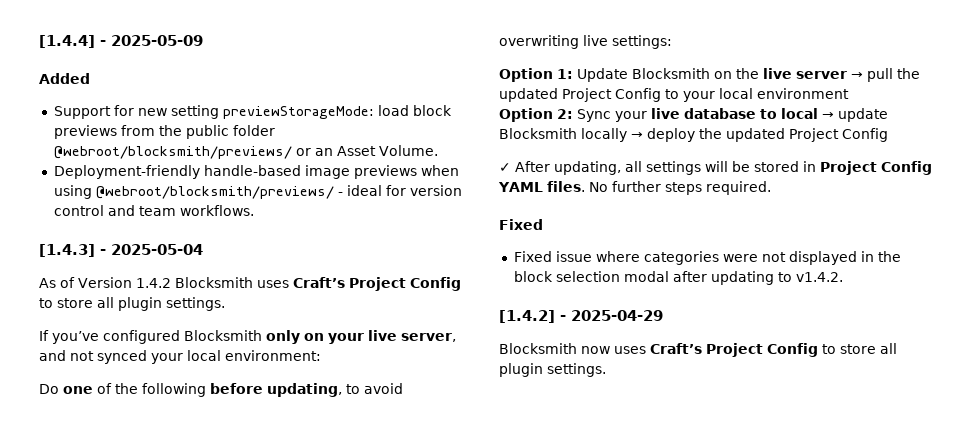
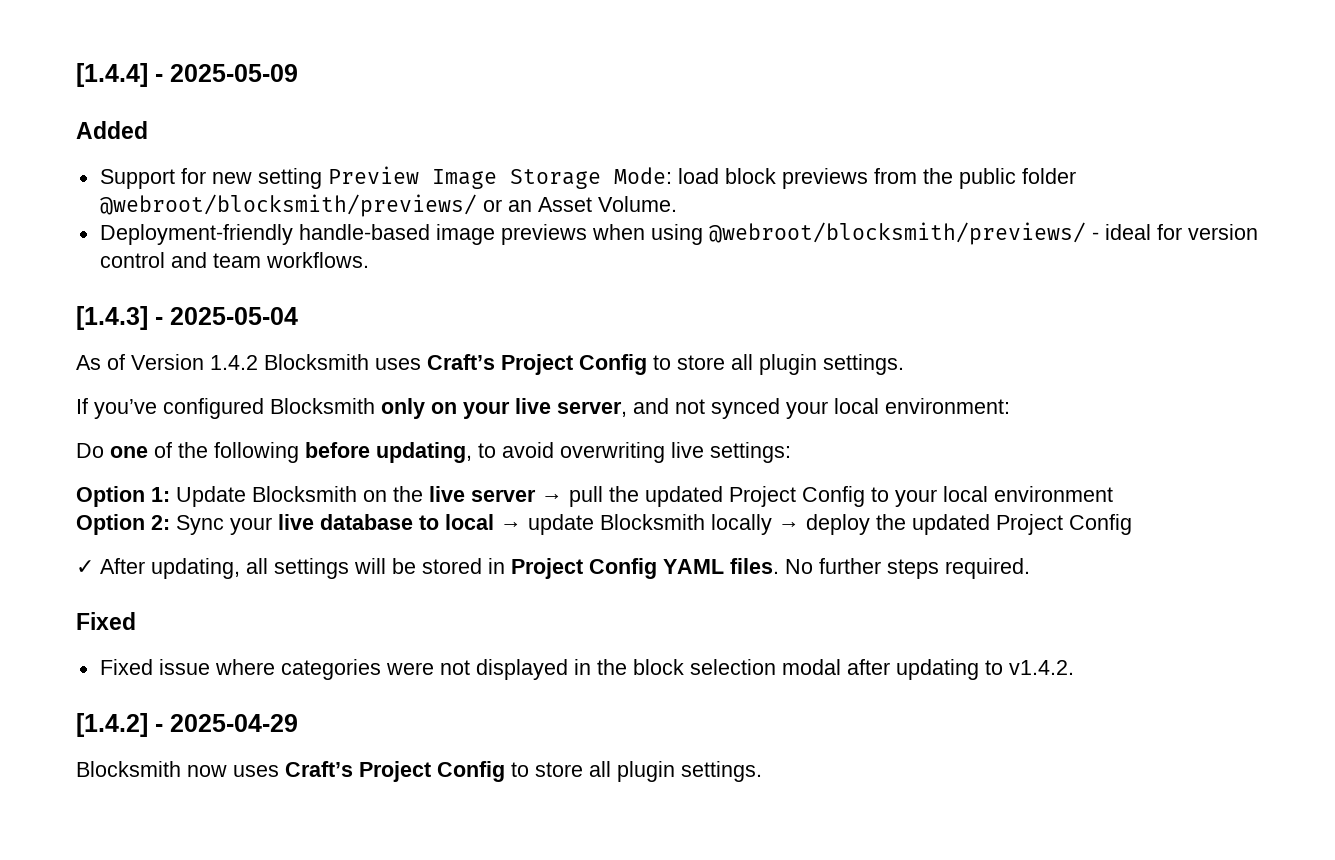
[222,106,374,119] previewStorageMode: -> [327,166,672,189] Preview Image Storage Mode:

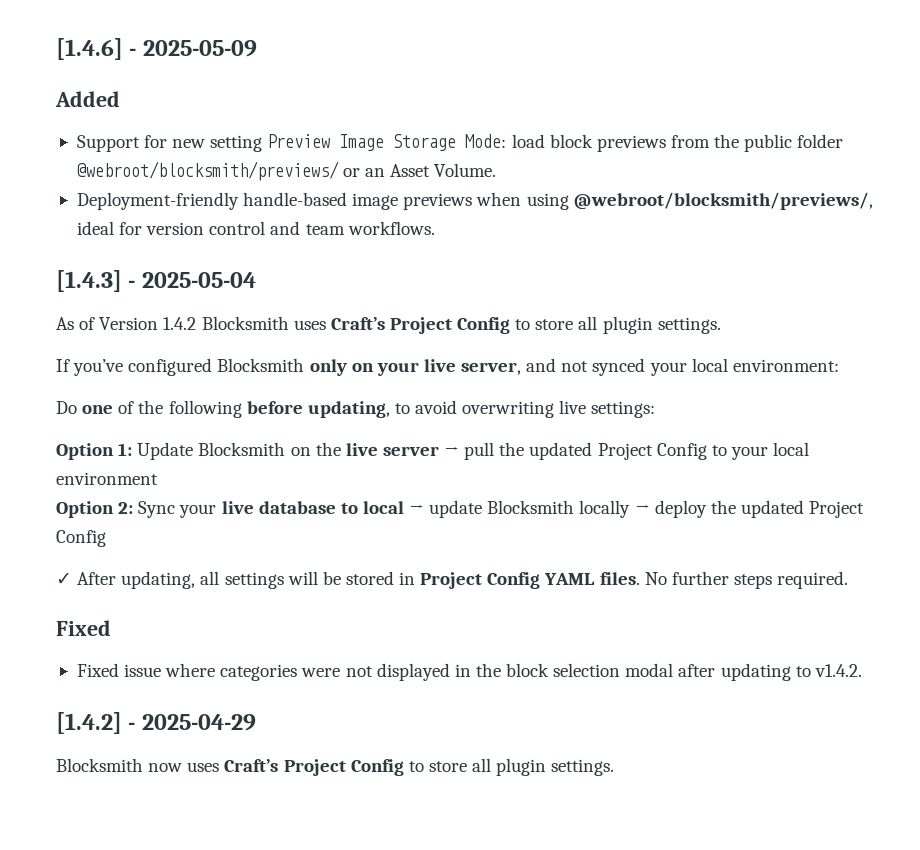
[76,63,148,87] [1.4.4] -> [56,38,123,60] [1.4.6]
[708,222,1099,245] @webroot/blocksmith/previews/ - -> [573,192,873,210] @webroot/blocksmith/previews/,

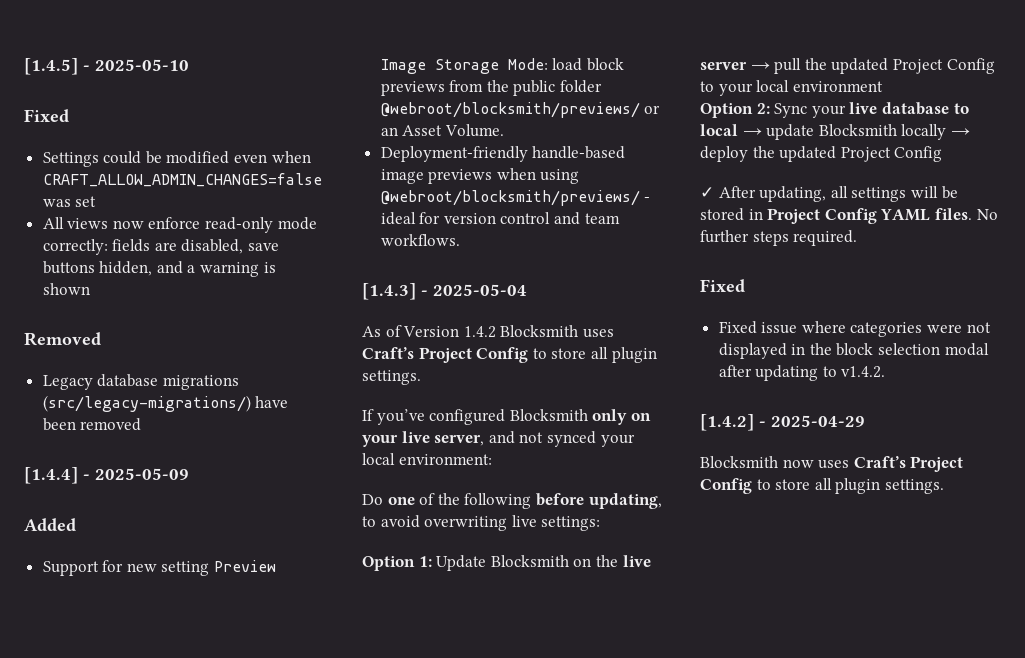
[56,38,123,60] [1.4.6] -> [24,58,189,75] [24,109,69,122] [42,151,311,167] [42,173,322,187] [42,196,97,207] [42,217,317,233] [42,239,280,255] [42,261,276,277] [42,283,90,295] [24,332,101,346] [42,374,239,390] [42,395,289,412] [42,418,142,431] [24,467,78,484] [1.4.5] - 2025-05-10 // Fixed // Settings could be modified even when CRAFT_ALLOW_ADMIN_CHANGES=false was set // All views now enforce read-only mode correctly: fields are disabled, save buttons hidden, and a warning is shown // Removed // Legacy database migrations (src/legacy-migrations/) have been removed // [1.4.4]
[573,192,873,210] @webroot/blocksmith/previews/, -> [380,190,651,206] @webroot/blocksmith/previews/ -

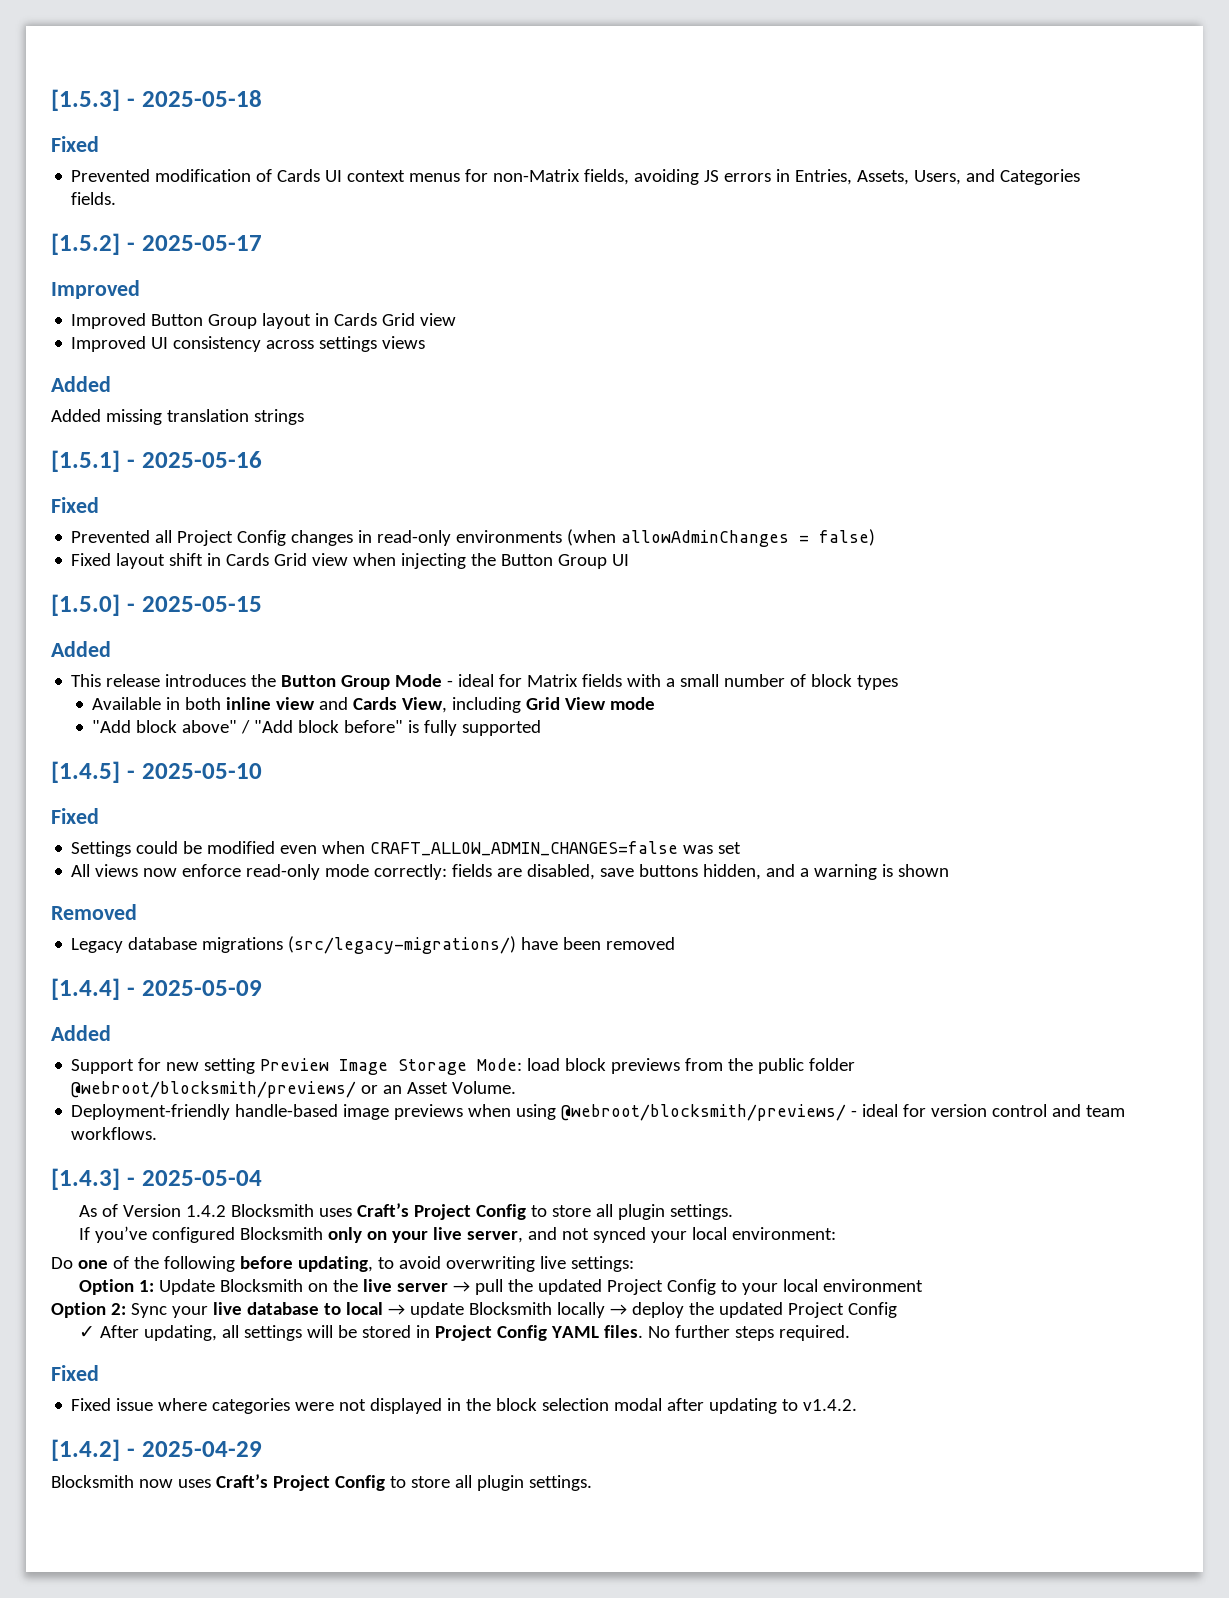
(24, 66) none -> [51,89,262,111] [51,136,99,152] [71,169,1081,185] [71,192,117,205] [51,233,262,255] [51,280,140,299] [71,313,457,329] [71,336,426,352] [51,376,111,392] [51,409,304,425] [51,450,262,472] [51,497,99,513] [71,529,876,547] [71,553,630,569] [51,594,262,616] [51,641,111,657] [71,674,899,690] [92,697,656,713] [92,720,542,736] [1.5.3] - 2025-05-18 // Fixed // Prevented modification of Cards UI context menus for non-Matrix fields, avoiding JS errors in Entries, Assets, Users, and Categories fields. // [1.5.2] - 2025-05-17 // Improved // Improved Button Group layout in Cards Grid view // Improved UI consistency across settings views // Added // Added missing translation strings // [1.5.1] - 2025-05-16 // Fixed // Prevented all Project Config changes in read-only environments (when allowAdminChanges = false) // Fixed layout shift in Cards Grid view when injecting the Button Group UI // [1.5.0] - 2025-05-15 // Added // This release introduces the Button Group Mode - ideal for Matrix fields with a small number of block types // Available in both inline view and Cards View, including Grid View mode // "Add block above" / "Add block before" is fully supported //

